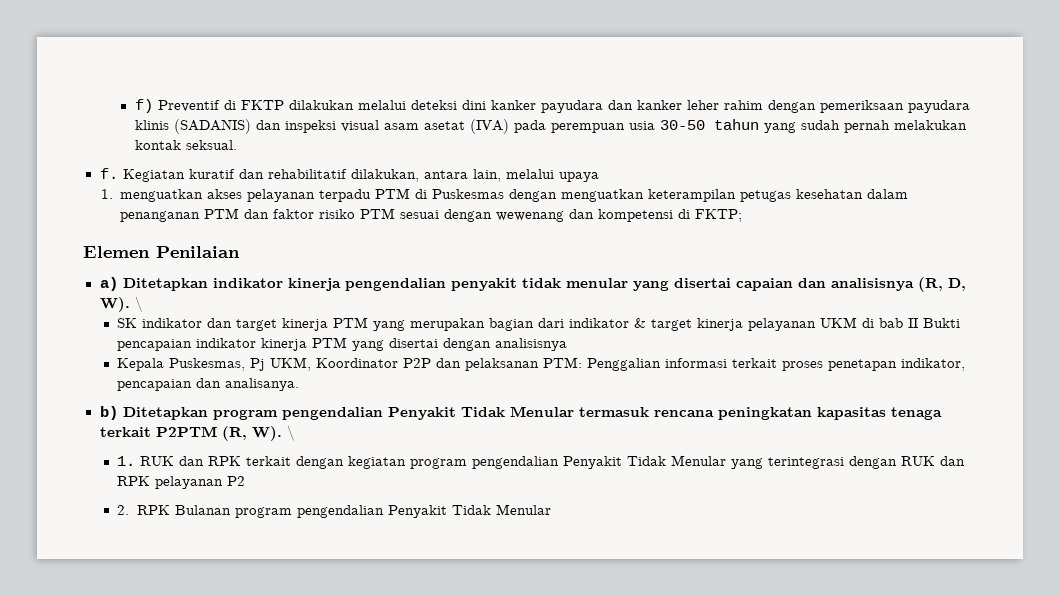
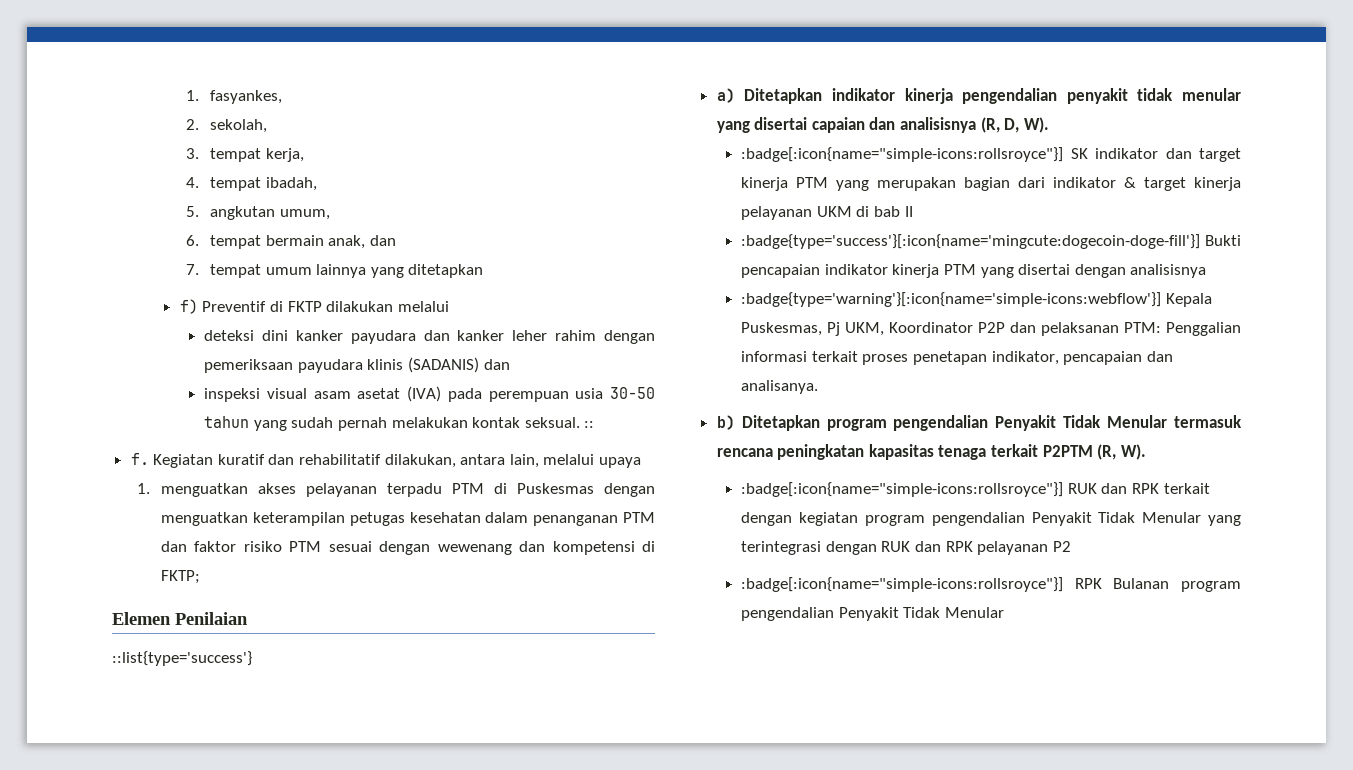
(134, 106) none -> [185,90,283,104] [185,119,268,133] [185,148,304,162] [185,177,317,191] [185,206,330,220] [185,235,396,249] [185,264,484,278] 1. fasyankes, // 2. sekolah, // 3. tempat kerja, // 4. tempat ibadah, // 5. angkutan umum, // 6. tempat bermain anak, dan // 7. tempat umum lainnya yang ditetapkan //
(406, 105) none -> (449, 306) //
(281, 125) none -> (510, 364) //
(237, 145) none -> [584,421,595,428] ::
(240, 252) none -> [112,651,252,666] // ::list{type='success'}
[134,296,143,312] \ // -> [741,147,1064,162] // :badge[:icon{name="simple-icons:rollsroyce"}]
(919, 323) none -> [741,234,1201,249] // :badge{type='success'}[:icon{name='mingcute:dogecoin-doge-fill'}]
(568, 344) none -> [741,292,1162,307] :badge{type='warning'}[:icon{name='simple-icons:webflow'}]
[286,425,295,441] [117,456,136,466] \ // 1. -> [741,482,1064,497] // :badge[:icon{name="simple-icons:rollsroyce"}]
[117,505,130,515] 2. -> [741,577,1064,592] :badge[:icon{name="simple-icons:rollsroyce"}]

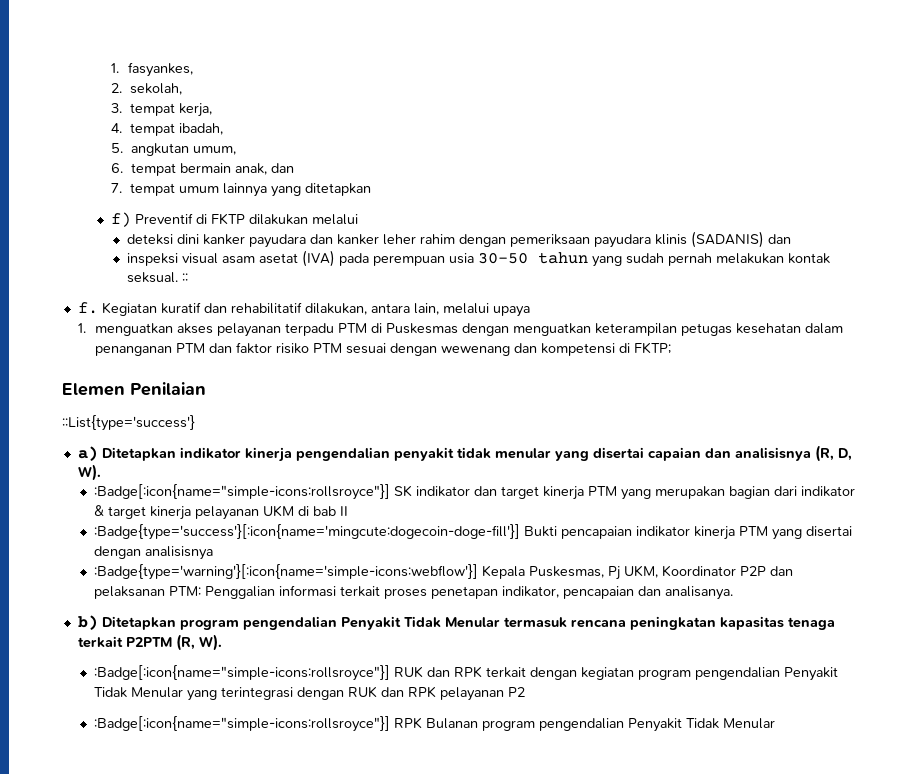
[112,651,252,666] ::list{type='success'} -> [62,415,195,431] ::List{type='success'}
[741,147,1064,162] :badge[:icon{name="simple-icons:rollsroyce"}] -> [94,484,391,500] :Badge[:icon{name="simple-icons:rollsroyce"}]
[741,234,1201,249] :badge{type='success'}[:icon{name='mingcute:dogecoin-doge-fill'}] -> [94,524,521,540] :Badge{type='success'}[:icon{name='mingcute:dogecoin-doge-fill'}]
[741,292,1162,307] :badge{type='warning'}[:icon{name='simple-icons:webflow'}] -> [94,564,479,580] :Badge{type='warning'}[:icon{name='simple-icons:webflow'}]
[741,482,1064,497] :badge[:icon{name="simple-icons:rollsroyce"}] -> [94,665,391,681] :Badge[:icon{name="simple-icons:rollsroyce"}]
[741,577,1064,592] :badge[:icon{name="simple-icons:rollsroyce"}] -> [94,716,391,732] :Badge[:icon{name="simple-icons:rollsroyce"}]

